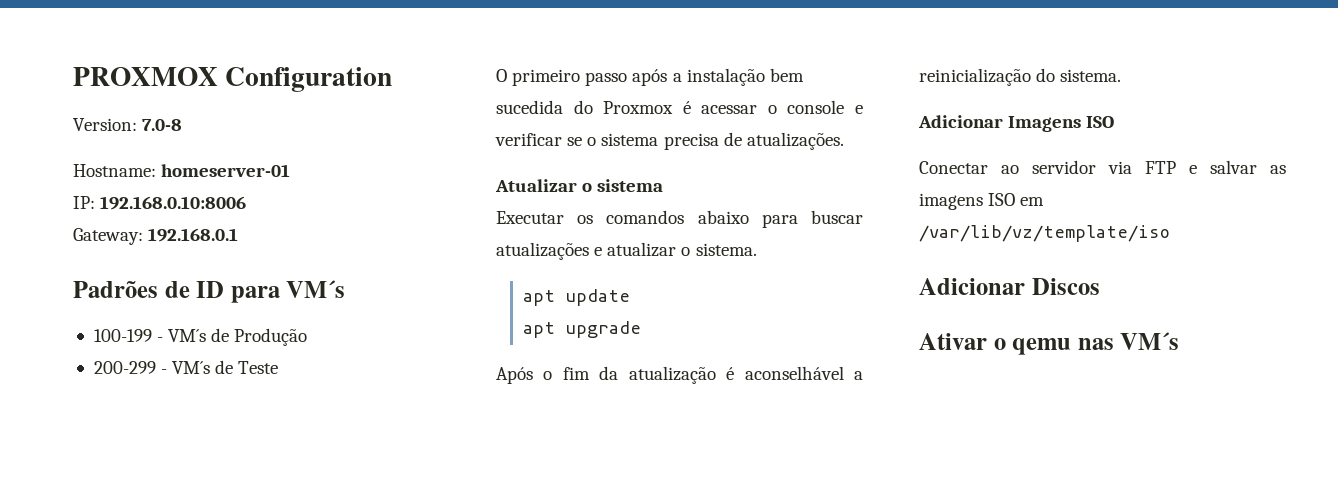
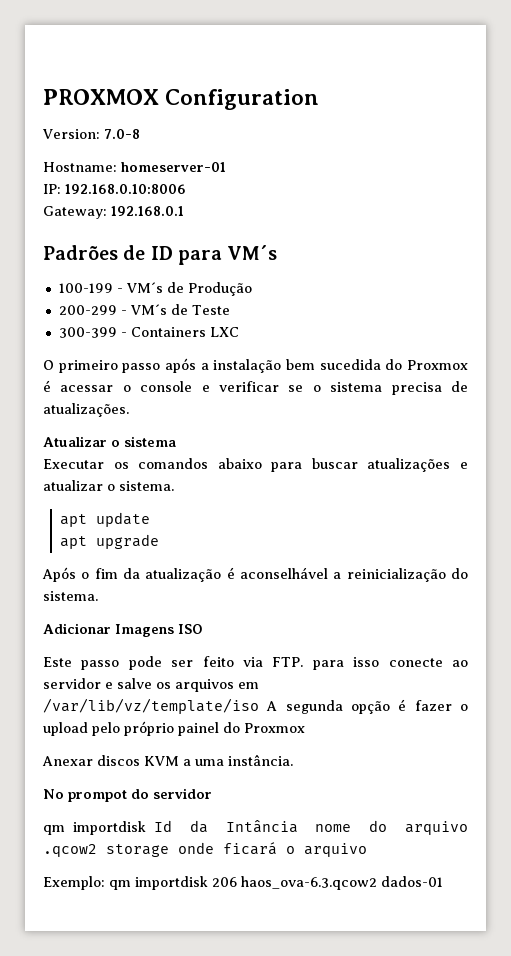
(279, 367) none -> [58,327,239,338] // 300-399 - Containers LXC
[919,160,1286,174] [919,193,1045,210] [919,225,1170,242] [919,278,1100,295] [919,332,1180,355] Conectar ao servidor via FTP e salvar as imagens ISO em /var/lib/vz/template/iso // Adicionar Discos // Ativar o qemu nas VM´s -> [43,656,469,670] [43,678,259,692] [43,698,468,714] [43,721,305,736] [42,754,293,766] [43,788,212,802] [43,820,468,835] [43,842,367,857] [43,876,443,890] Este passo pode ser feito via FTP. para isso conecte ao servidor e salve os arquivos em /var/lib/vz/template/iso A segunda opção é fazer o upload pelo próprio painel do Proxmox // Anexar discos KVM a uma instância. // No prompot do servidor // qm importdisk Id da Intância nome do arquivo .qcow2 storage onde ficará o arquivo // Exemplo: qm importdisk 206 haos_ova-6.3.qcow2 dados-01

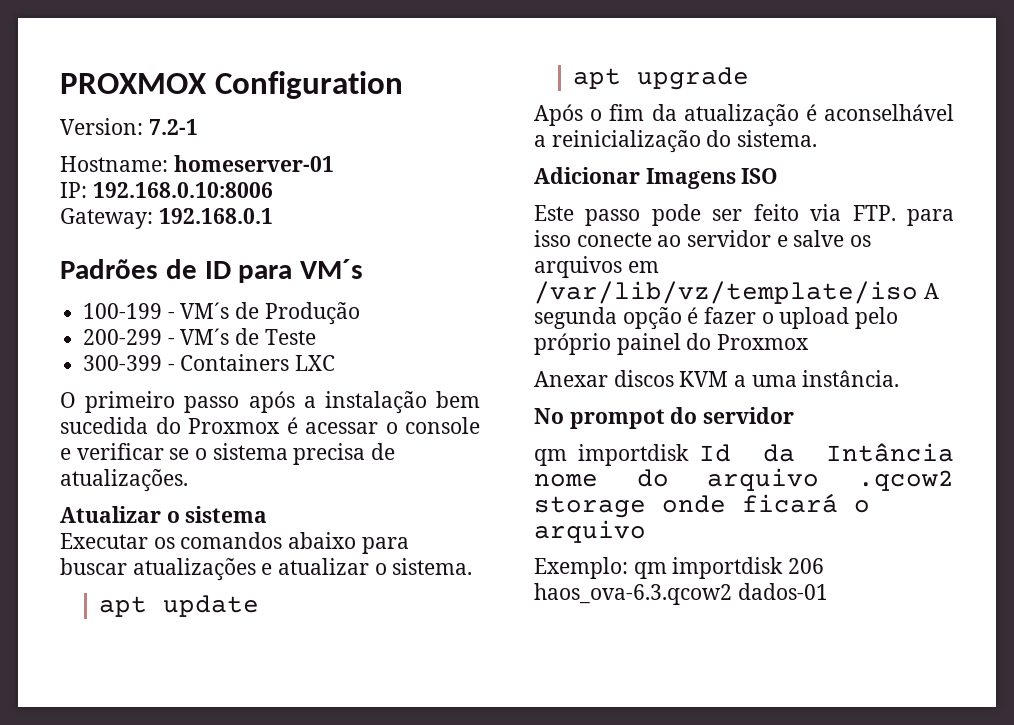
[104,129,140,139] 7.0-8 -> [148,119,198,135] 7.2-1

